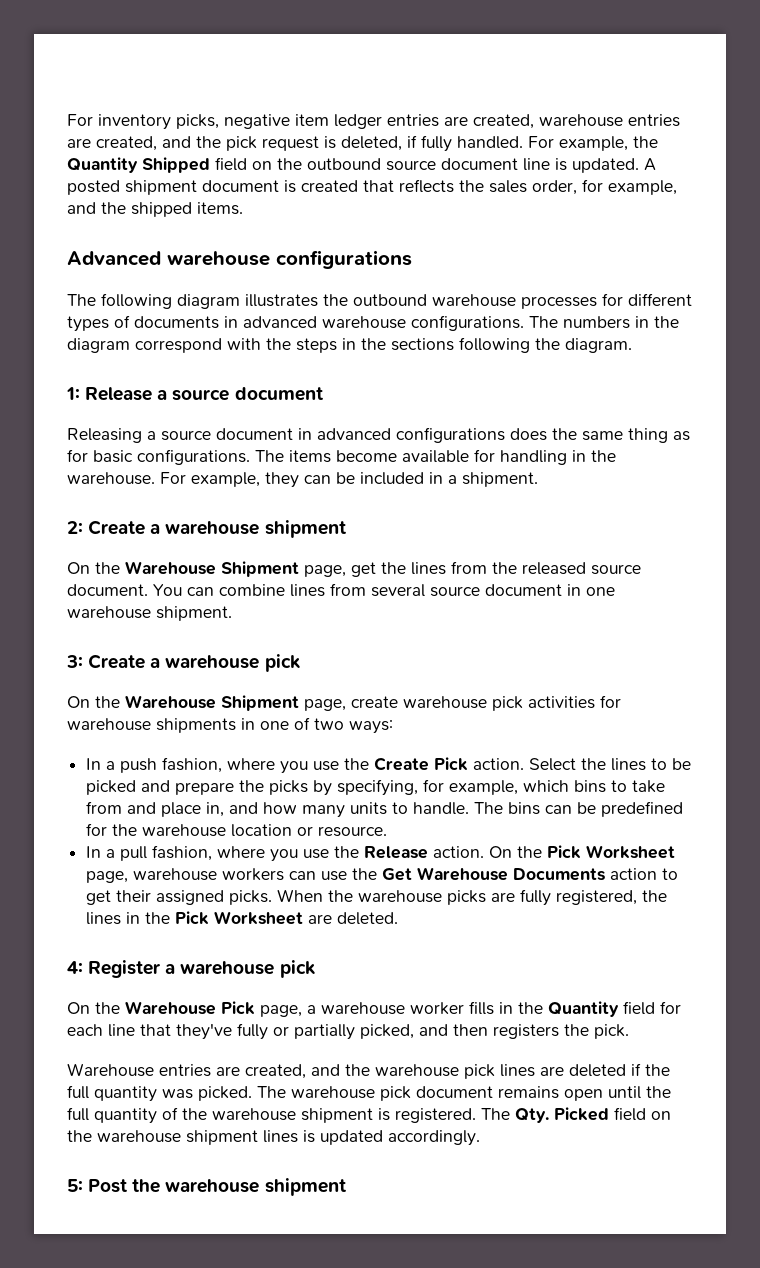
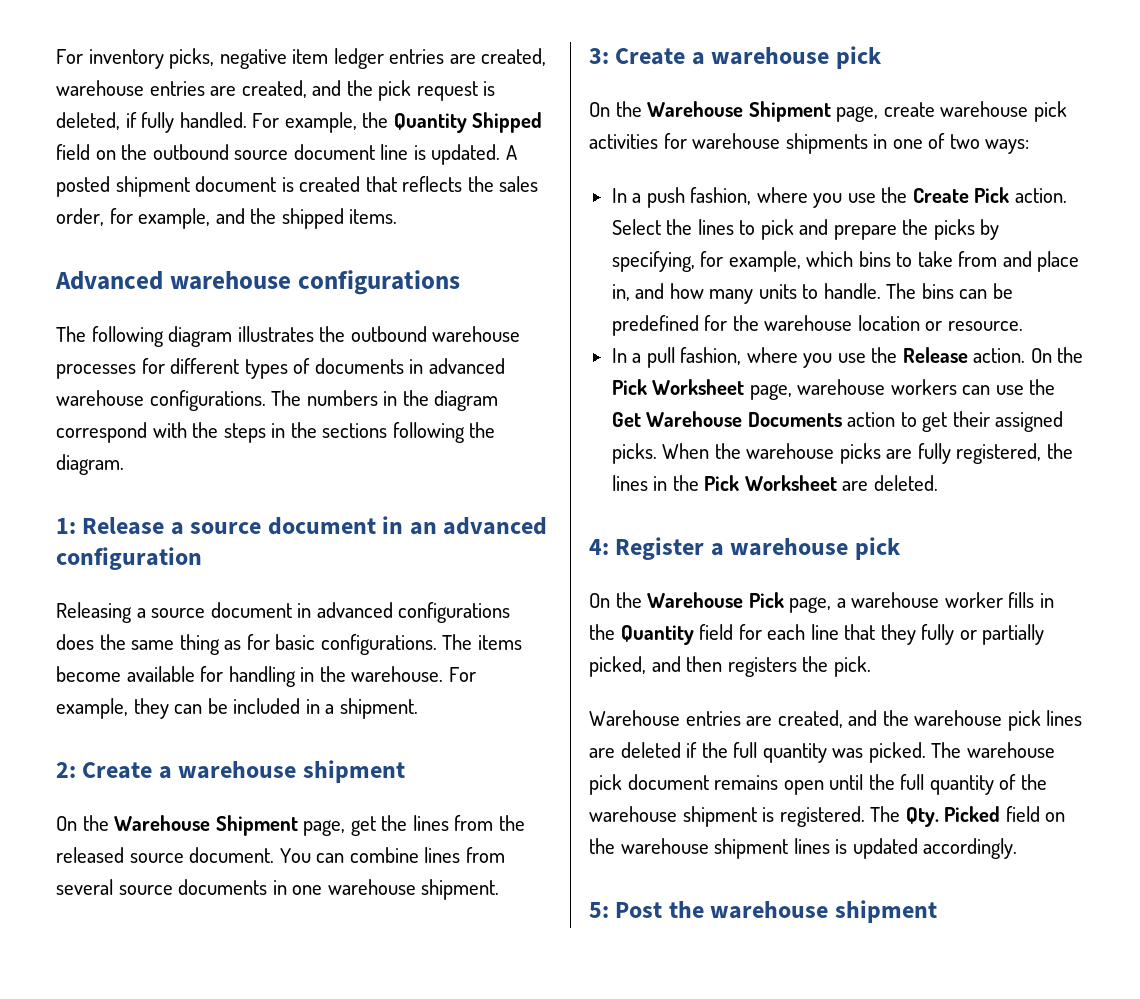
(323, 394) none -> [382,516,548,535] [56,547,202,570] in an advanced configuration
[485,584,562,596] document -> [178,879,268,895] documents
[672,758,692,770] [86,780,137,795] be picked -> [760,219,794,240] pick
[176,1023,232,1040] they've -> [880,624,916,645] they

